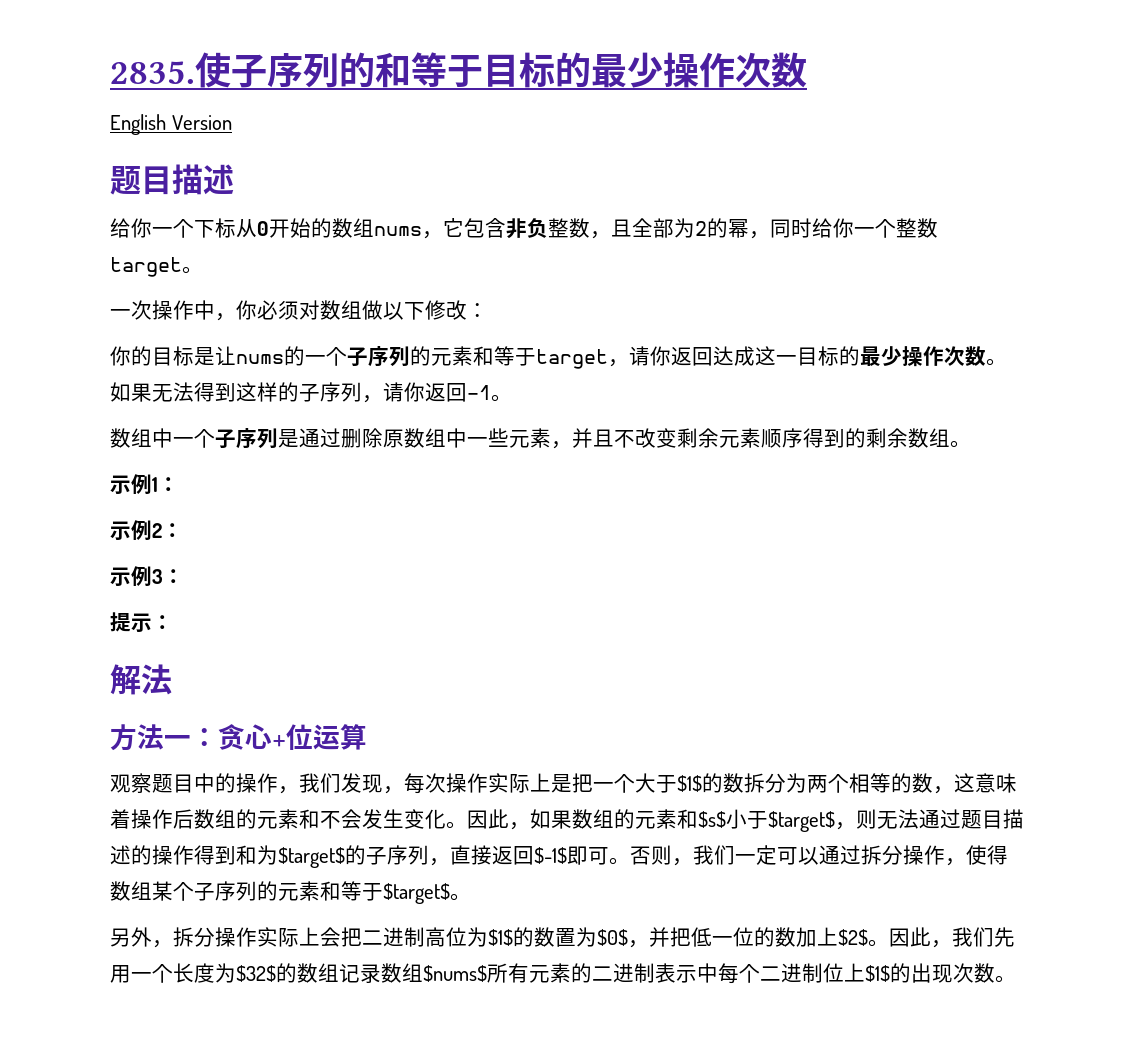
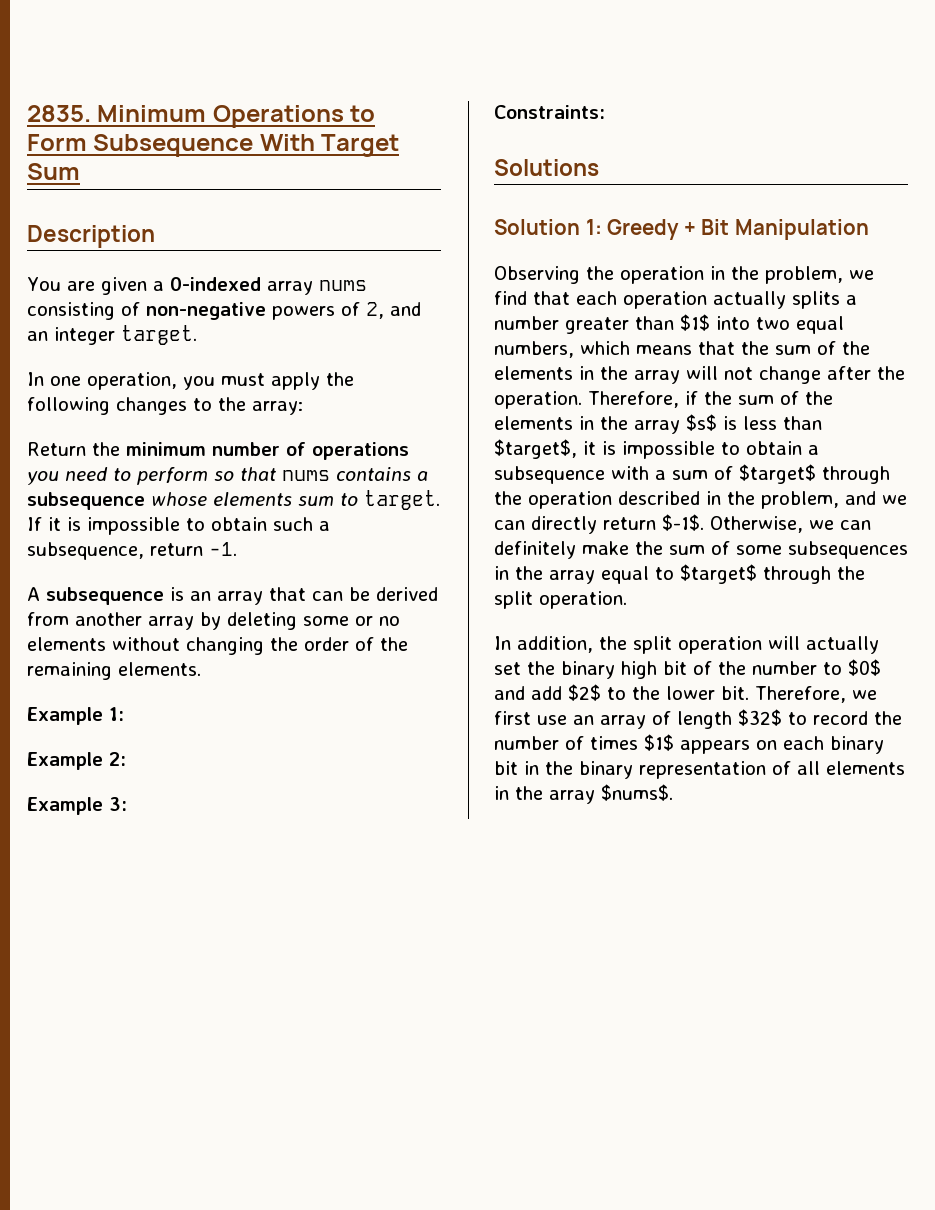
[195,52,807,88] [110,114,232,135] [110,164,234,195] [110,218,938,239] [110,257,203,277] [110,300,488,321] [110,346,1007,369] [110,382,512,403] [110,428,971,449] [110,474,179,494] [110,520,183,540] [110,566,184,586] [110,612,173,632] [110,664,172,695] [110,724,367,751] [110,773,1017,794] [110,809,1024,832] [110,845,1008,868] [110,881,471,904] [110,927,1015,948] [110,963,1016,984] 使子序列的和等于目标的最少操作次数 // English Version // 题目描述 // 给你一个下标从0开始的数组nums，它包含非负整数，且全部为2的幂，同时给你一个整数target。 // 一次操作中，你必须对数组做以下修改： // 你的目标是让nums的一个子序列的元素和等于target，请你返回达成这一目标的最少操作次数。如果无法得到这样的子序列，请你返回-1。 // 数组中一个子序列是通过删除原数组中一些元素，并且不改变剩余元素顺序得到的剩余数组。 // 示例1： // 示例2： // 示例3： // 提示： // 解法 // 方法一：贪心+位运算 // 观察题目中的操作，我们发现，每次操作实际上是把一个大于$1$的数拆分为两个相等的数，这意味着操作后数组的元素和不会发生变化。因此，如果数组的元素和$s$小于$target$，则无法通过题目描述的操作得到和为$target$的子序列，直接返回$-1$即可。否则，我们一定可以通过拆分操作，使得数组某个子序列的元素和等于$target$。 // 另外，拆分操作实际上会把二进制高位为$1$的数置为$0$，并把低一位的数加上$2$。因此，我们先用一个长度为$32$的数组记录数组$nums$所有元素的二进制表示中每个二进制位上$1$的出现次数。 -> [97,105,376,128] [27,134,400,157] [27,163,80,180] [27,225,155,248] [27,277,367,295] [27,302,421,320] [27,325,197,345] [27,372,354,390] [27,397,303,415] [27,442,409,460] [27,467,428,485] [27,490,440,510] [27,517,330,535] [27,542,237,560] [27,587,438,605] [27,612,400,630] [27,637,408,655] [27,662,201,680] [27,707,124,725] [27,752,126,770] [27,797,127,815] [494,105,605,119] [494,159,599,176] [494,219,869,240] [494,266,874,284] [494,291,857,309] [494,314,844,334] [494,341,870,358] [494,366,905,384] [494,391,833,409] [494,414,822,434] [494,439,819,459] [494,464,890,484] [494,491,907,509] [494,514,871,534] [494,541,908,559] [494,564,865,584] [494,591,627,609] [494,636,879,654] [494,659,881,679] [494,684,877,703] [494,709,902,729] [494,734,884,754] [494,761,905,779] [494,784,673,804] Minimum Operations to Form Subsequence With Target Sum // Description // You are given a 0-indexed array nums consisting of non-negative powers of 2, and an integer target. // In one operation, you must apply the following changes to the array: // Return the minimum number of operations you need to perform so that nums contains a subsequence whose elements sum to target. If it is impossible to obtain such a subsequence, return -1. // A subsequence is an array that can be derived from another array by deleting some or no elements without changing the order of the remaining elements. // Example 1: // Example 2: // Example 3: // Constraints: // Solutions // Solution 1: Greedy + Bit Manipulation // Observing the operation in the problem, we find that each operation actually splits a number greater than $1$ into two equal numbers, which means that the sum of the elements in the array will not change after the operation. Therefore, if the sum of the elements in the array $s$ is less than $target$, it is impossible to obtain a subsequence with a sum of $target$ through the operation described in the problem, and we can directly return $-1$. Otherwise, we can definitely make the sum of some subsequences in the array equal to $target$ through the split operation. // In addition, the split operation will actually set the binary high bit of the number to $0$ and add $2$ to the lower bit. Therefore, we first use an array of length $32$ to record the number of times $1$ appears on each binary bit in the binary representation of all elements in the array $nums$.

